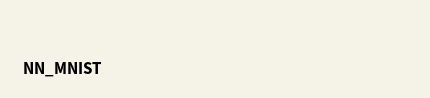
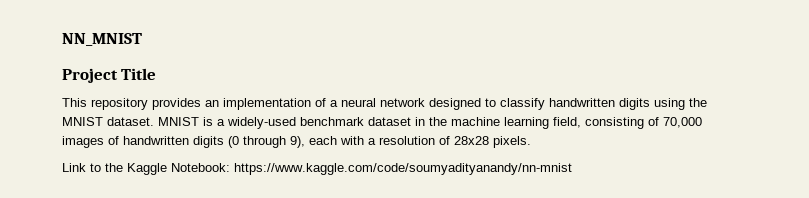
(102, 69) none -> [62,68,157,83] [62,98,707,110] [62,117,702,129] [62,136,531,148] [62,163,572,175] // Project Title // This repository provides an implementation of a neural network designed to classify handwritten digits using the MNIST dataset. MNIST is a widely-used benchmark dataset in the machine learning field, consisting of 70,000 images of handwritten digits (0 through 9), each with a resolution of 28x28 pixels. // Link to the Kaggle Notebook: https://www.kaggle.com/code/soumyadityanandy/nn-mnist

